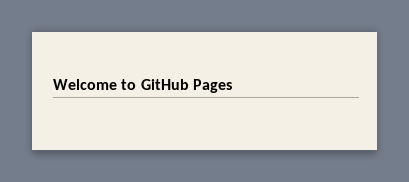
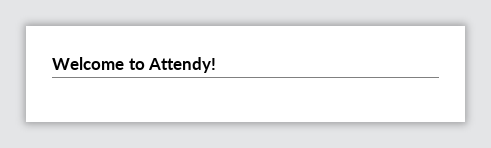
[140,79,232,93] GitHub Pages -> [148,57,217,73] Attendy!

